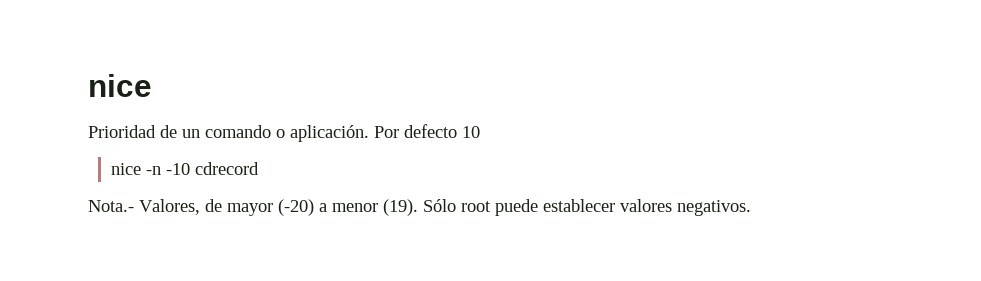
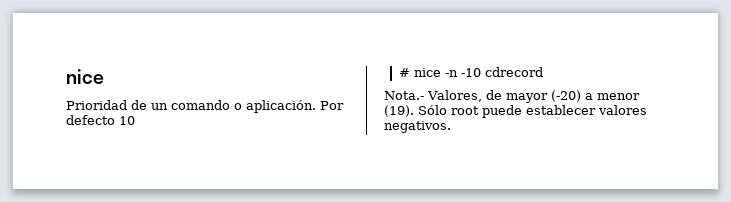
(480, 132) none -> [398,68,410,77] #

